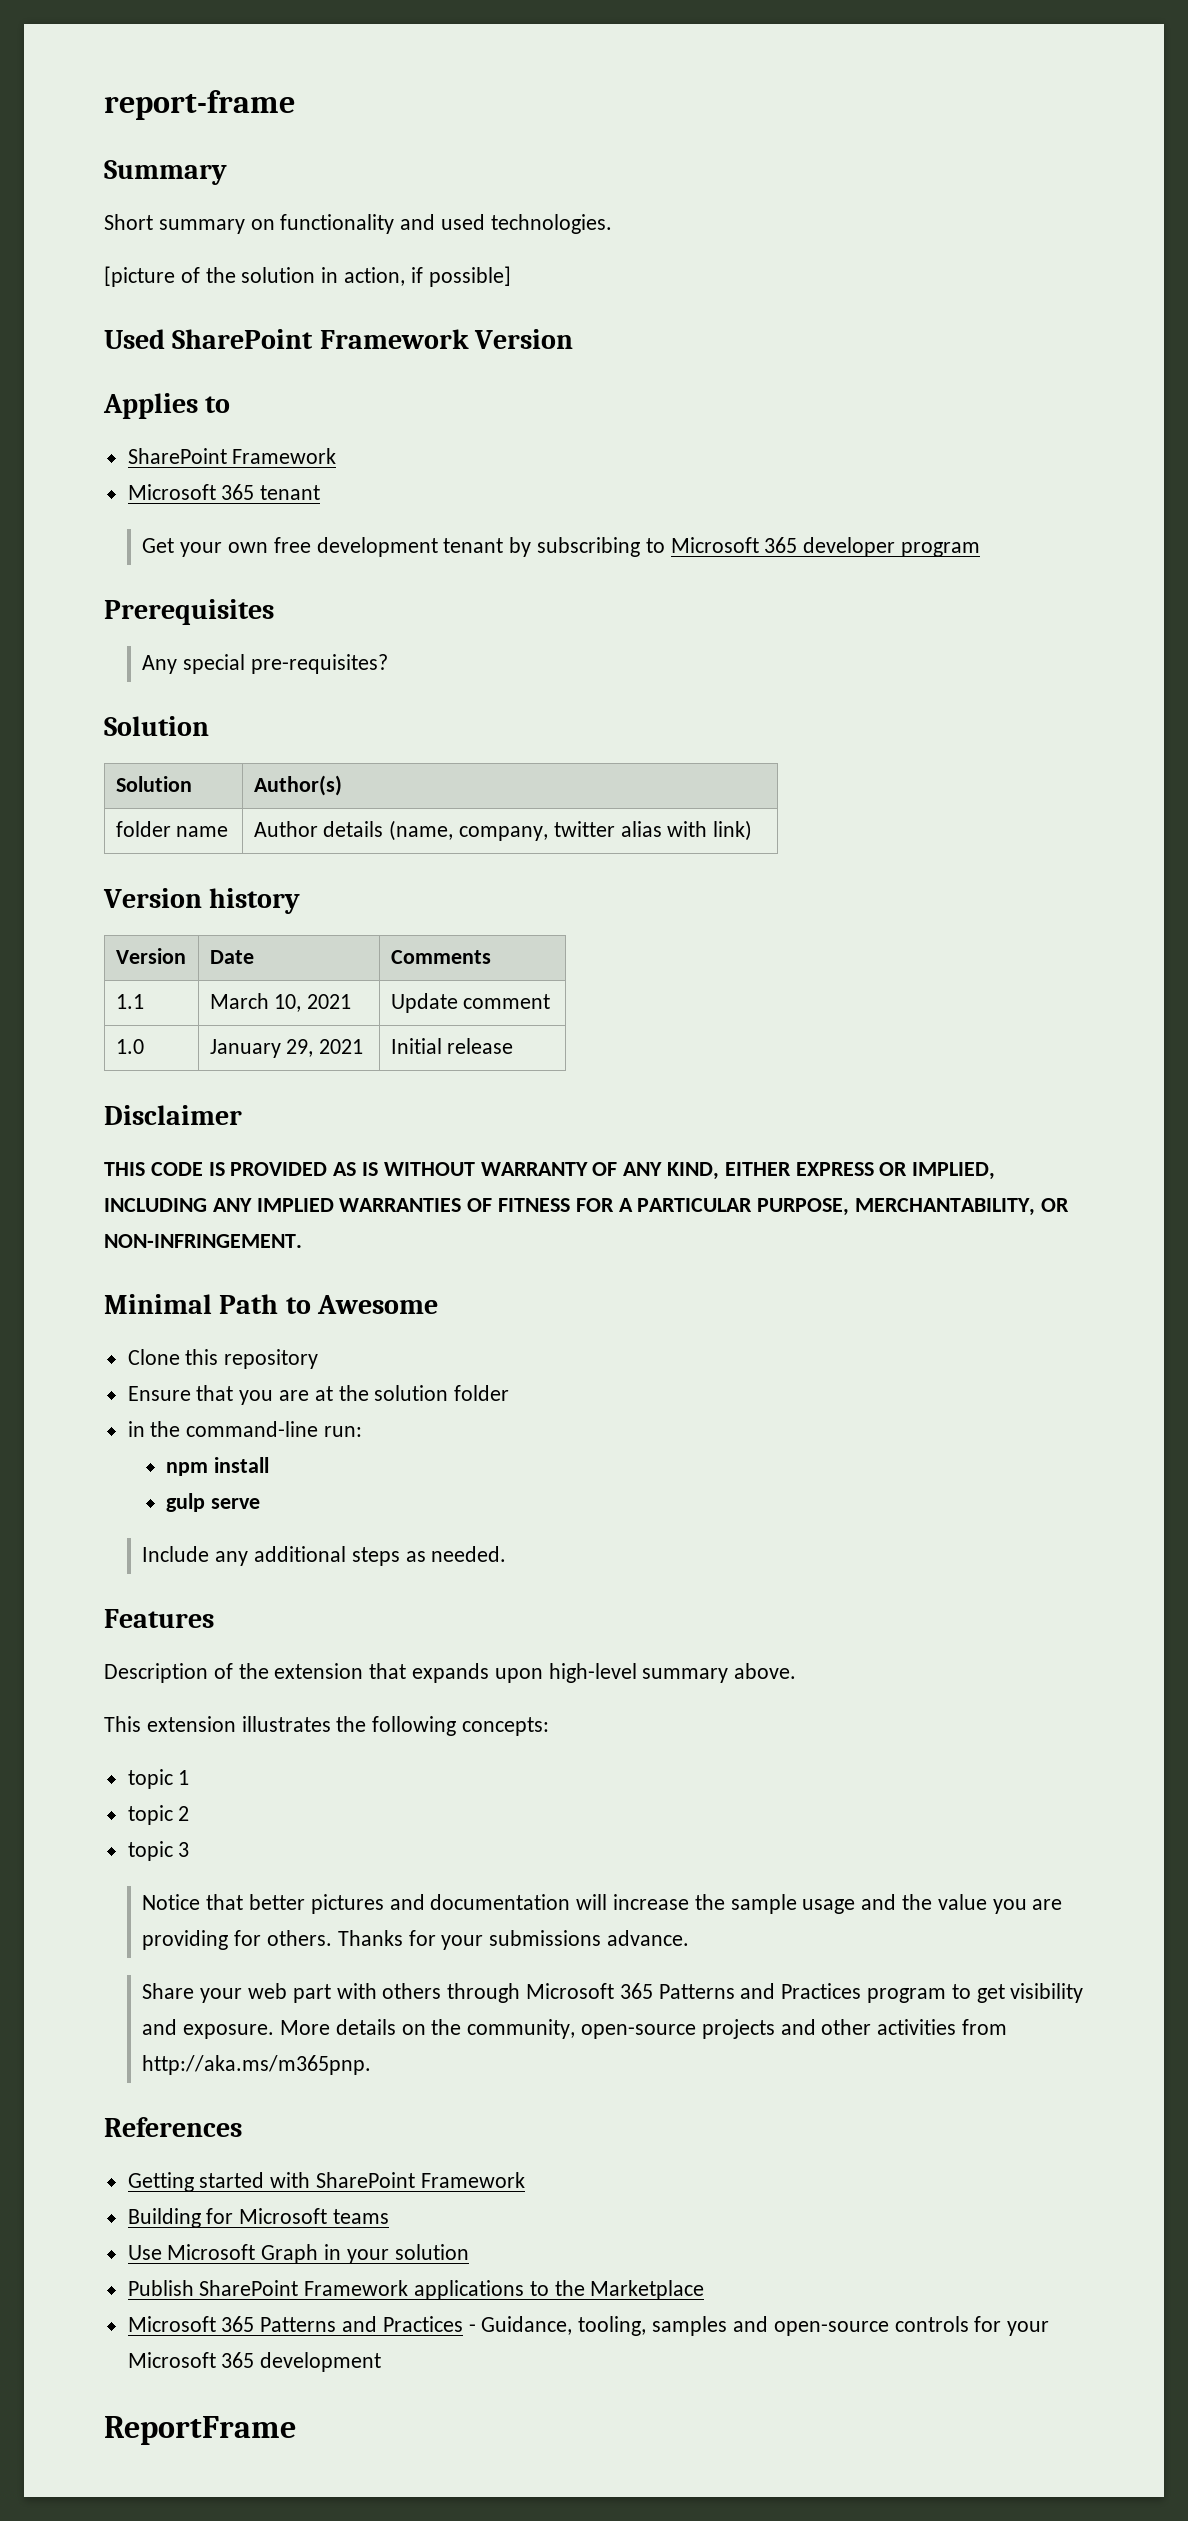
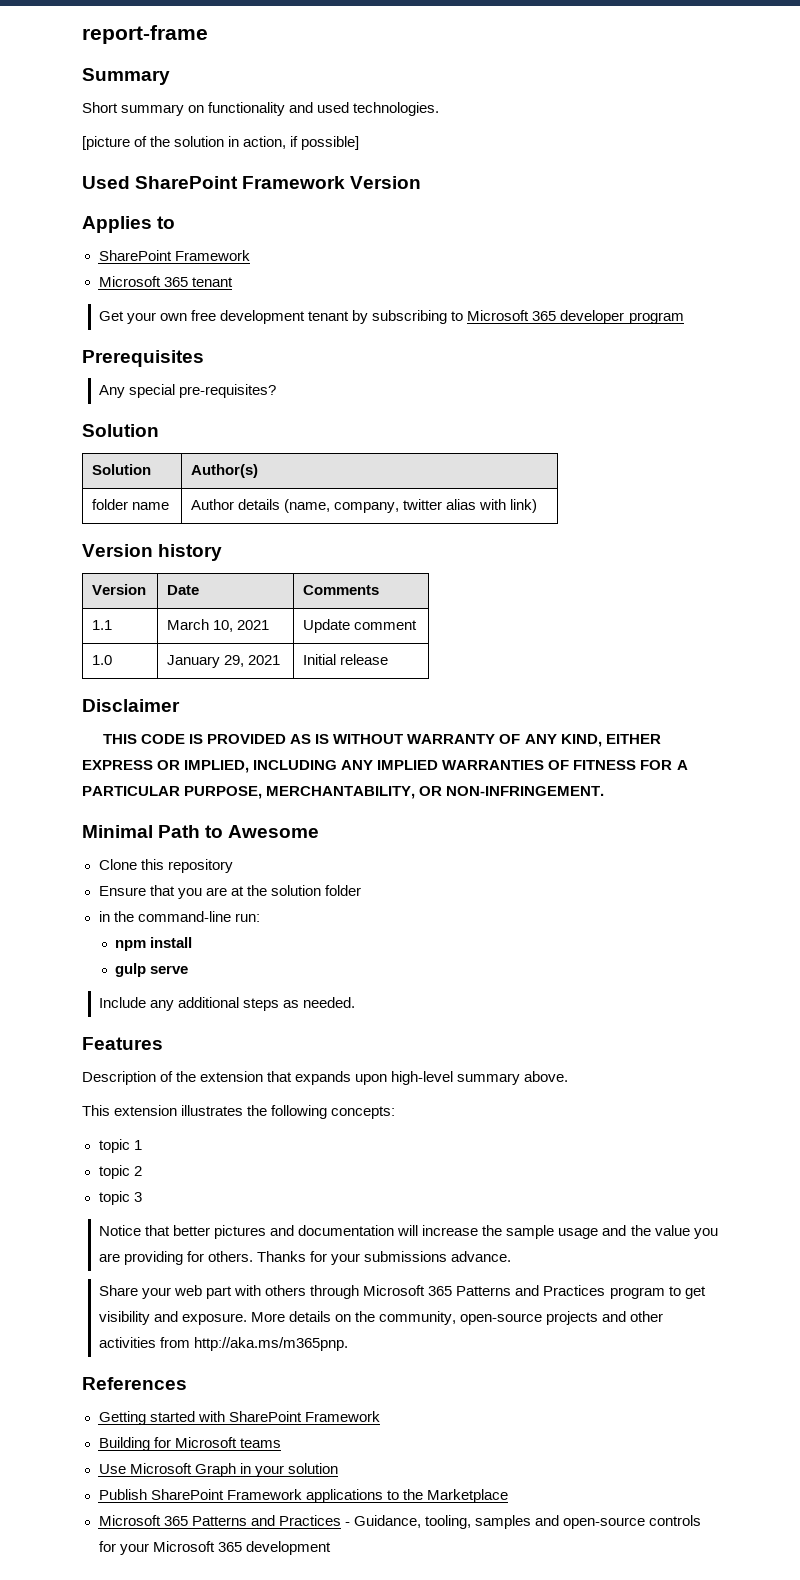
[104,2416,296,2445] // ReportFrame -> (331, 1548) none

